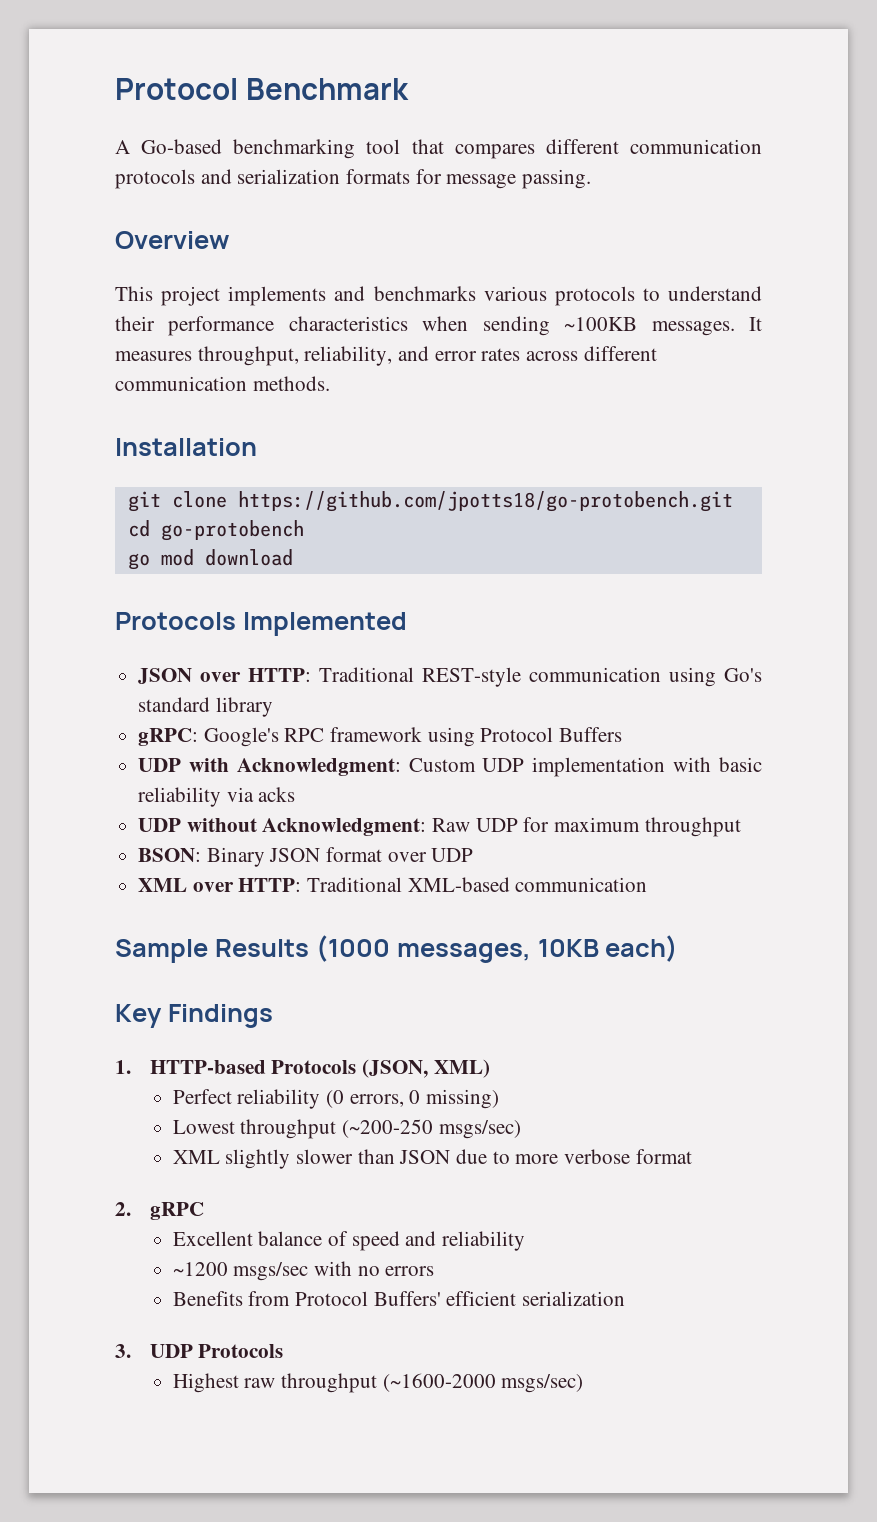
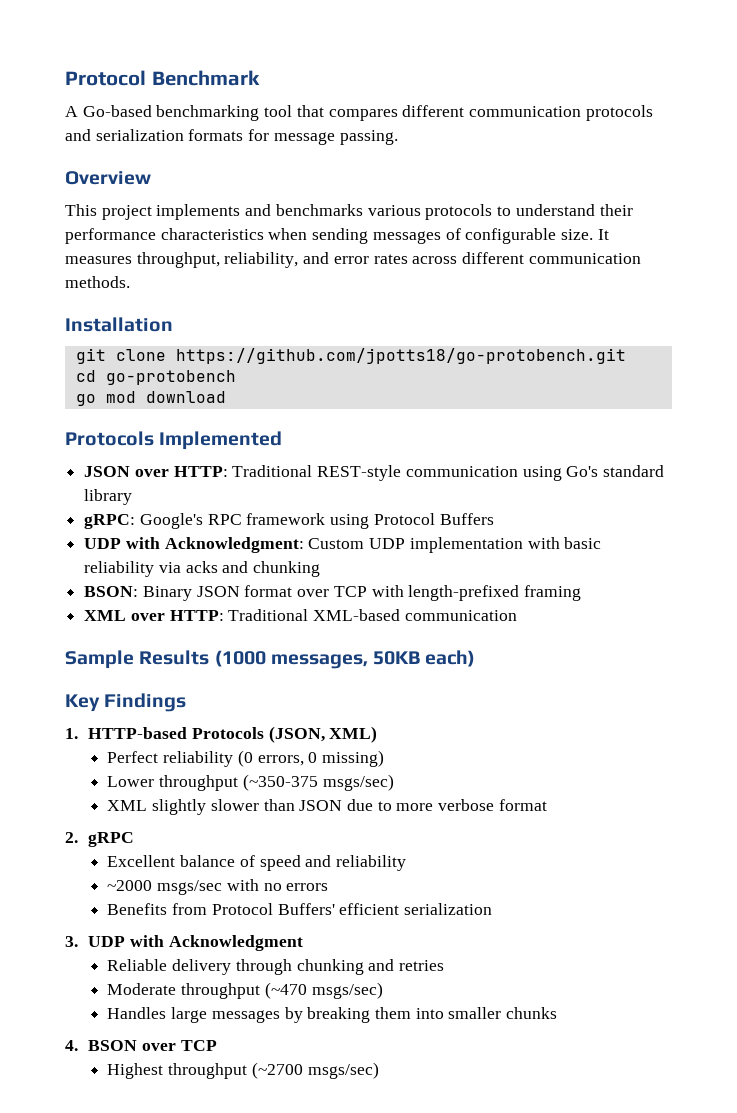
[564,317,735,336] ~100KB messages. -> [372,228,594,244] messages of configurable size.
[138,817,741,837] // UDP without Acknowledgment: Raw UDP for maximum throughput -> [222,561,321,577] and chunking
[431,848,474,862] UDP -> [333,585,582,601] TCP with length-prefixed framing
[537,939,599,957] 10KB -> [373,651,421,665] 50KB
[172,1119,433,1139] Lowest throughput (~200-250 -> [107,774,318,791] Lower throughput (~350-375
[172,1262,228,1276] ~1200 -> [107,880,153,891] ~2000
[198,1344,284,1358] [172,1373,496,1393] Protocols // Highest raw throughput (~1600-2000 -> [129,935,303,951] [107,959,445,975] [107,982,383,999] [107,1007,558,1023] [65,1040,217,1051] [107,1062,303,1079] with Acknowledgment // Reliable delivery through chunking and retries // Moderate throughput (~470 msgs/sec) // Handles large messages by breaking them into smaller chunks // 4. BSON over TCP // Highest throughput (~2700

